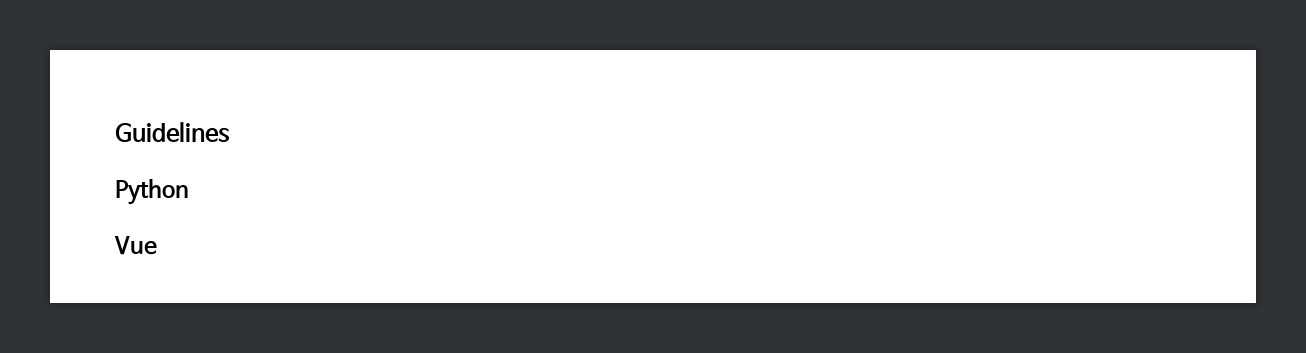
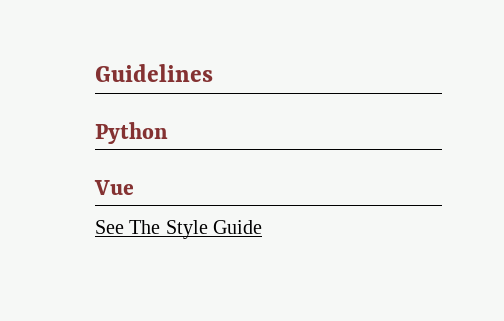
(157, 245) none -> [95,220,263,239] // See The Style Guide

